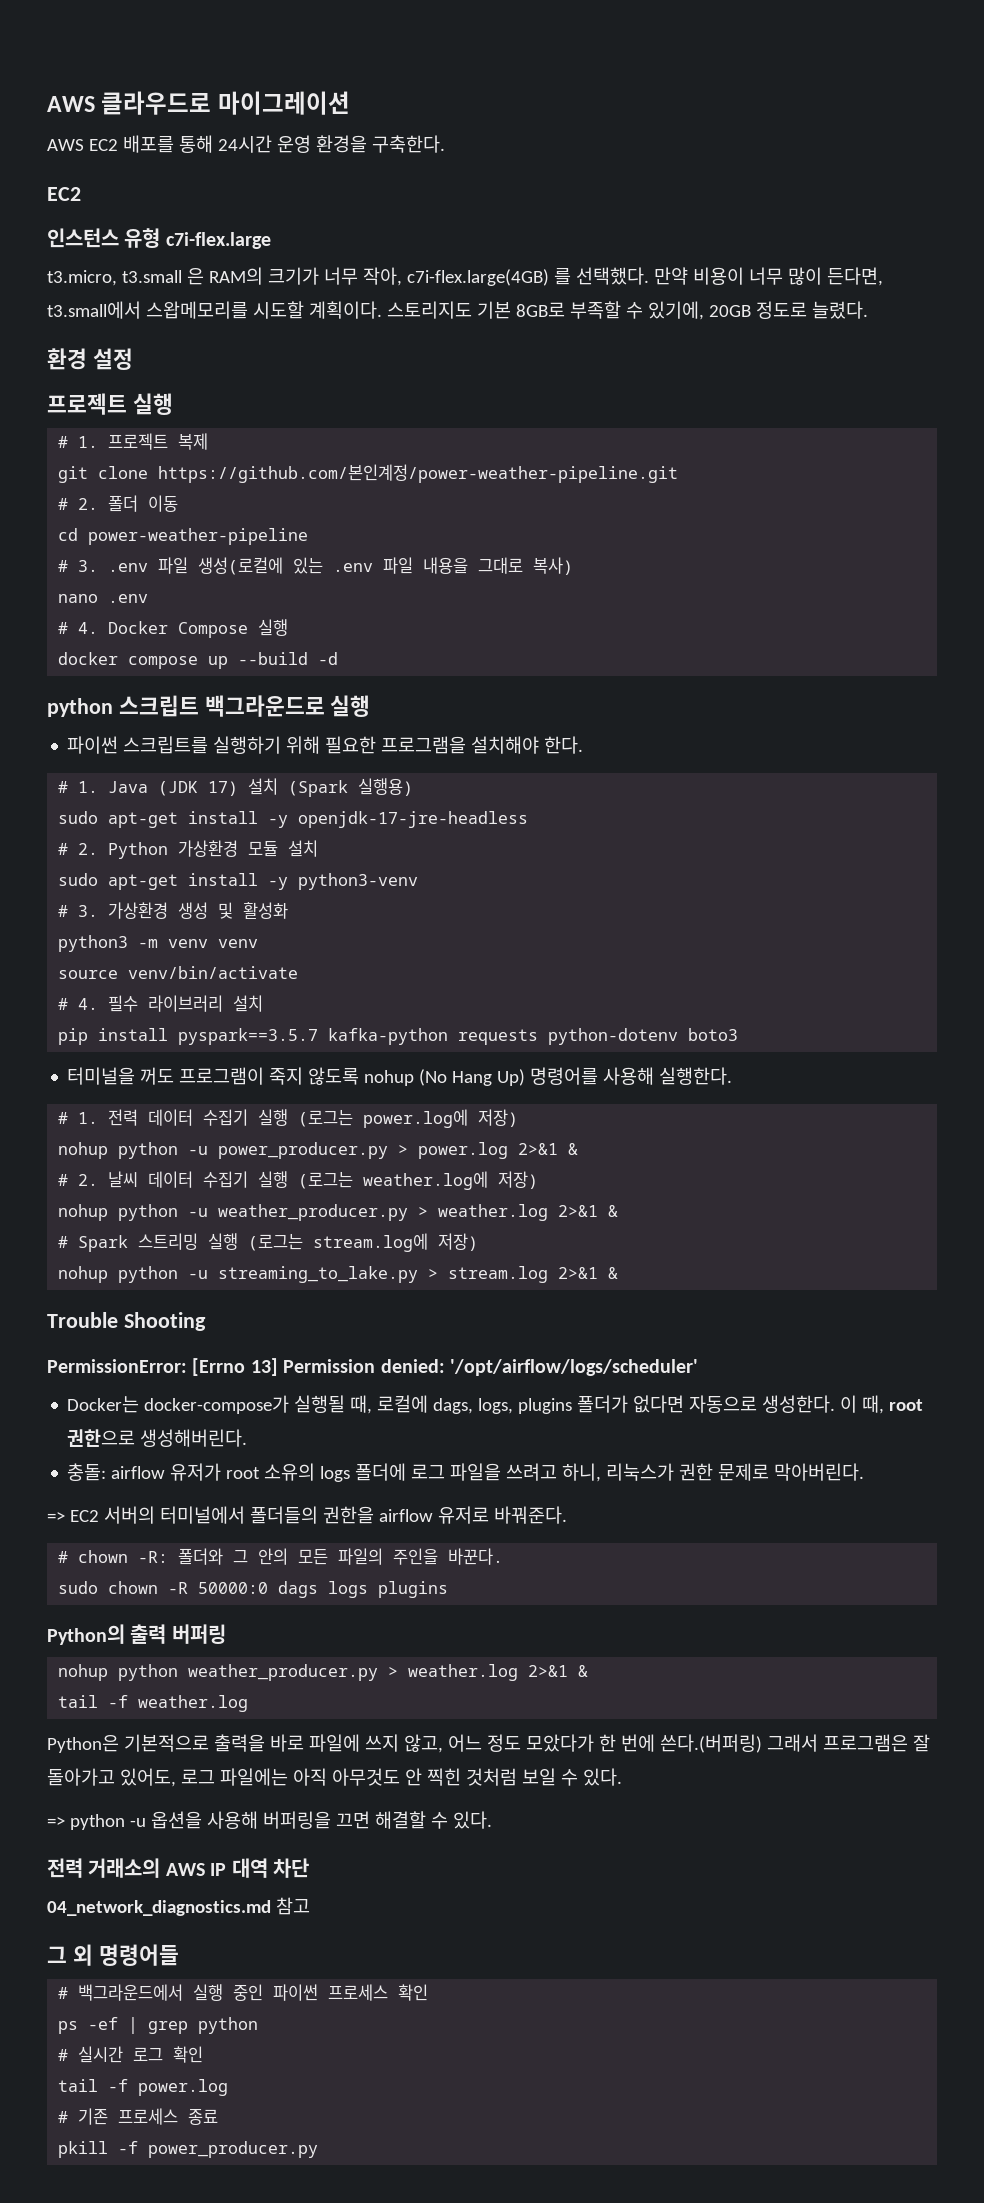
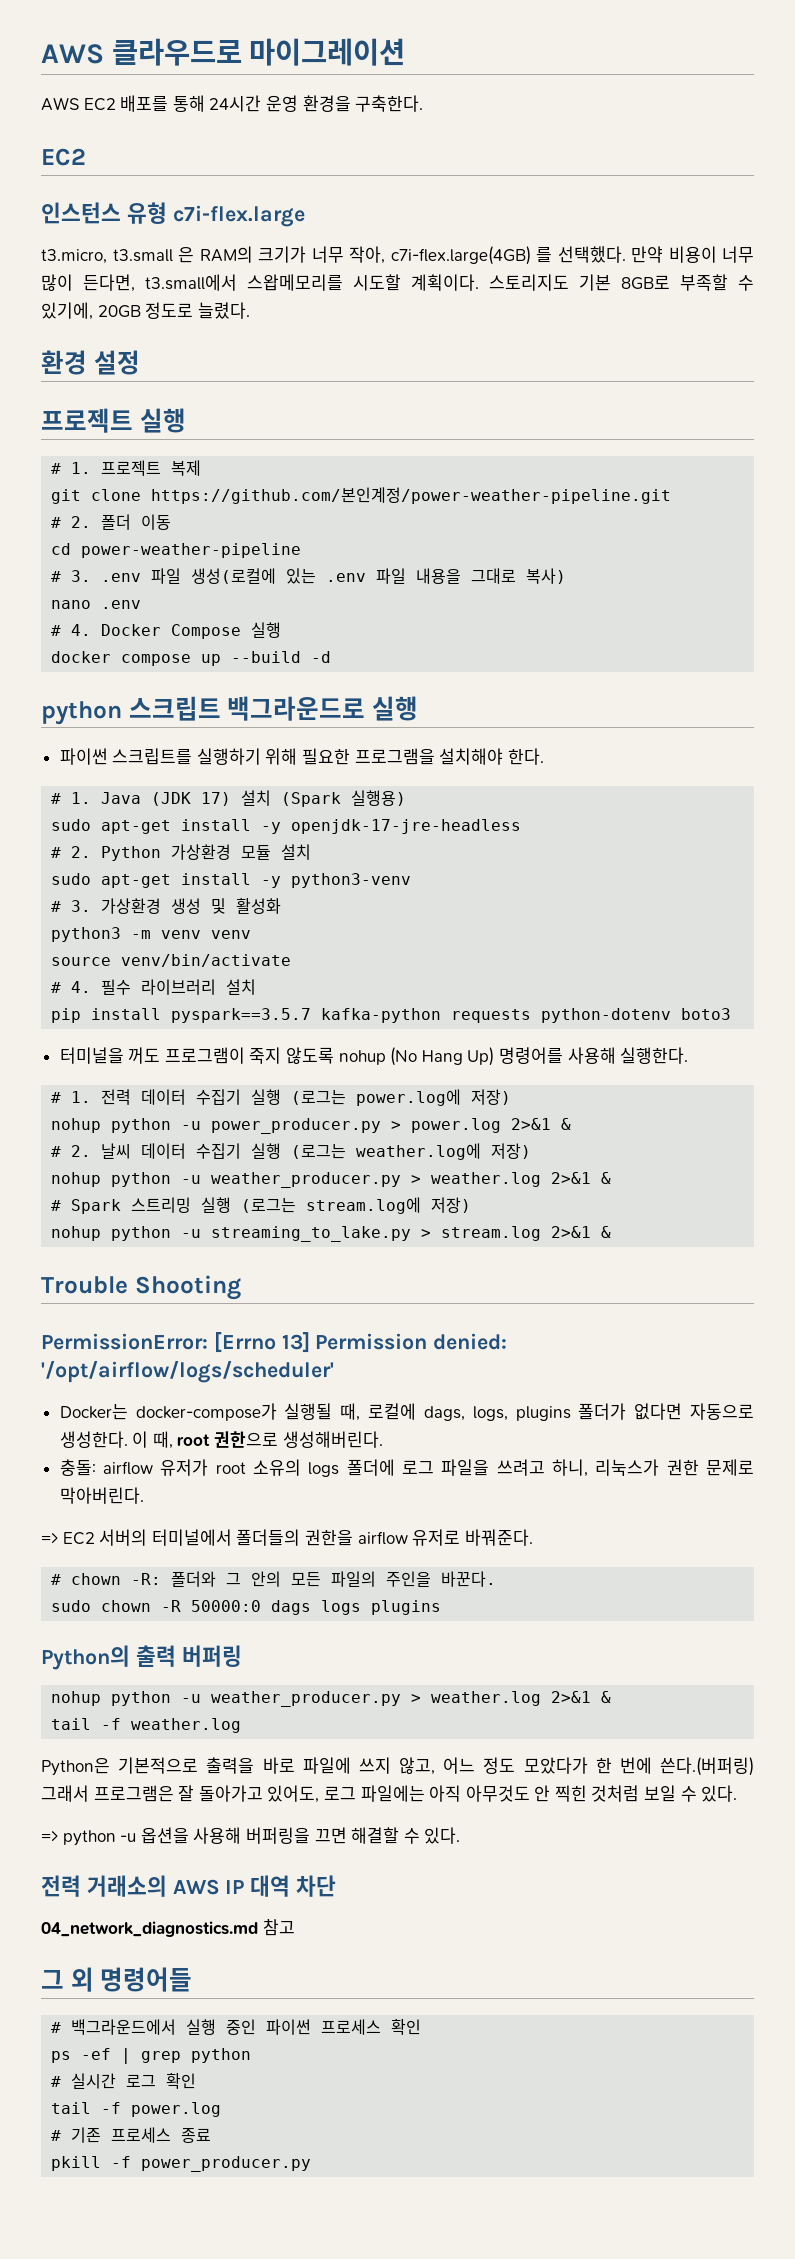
(179, 1672) none -> [181,1694,202,1703] -u

